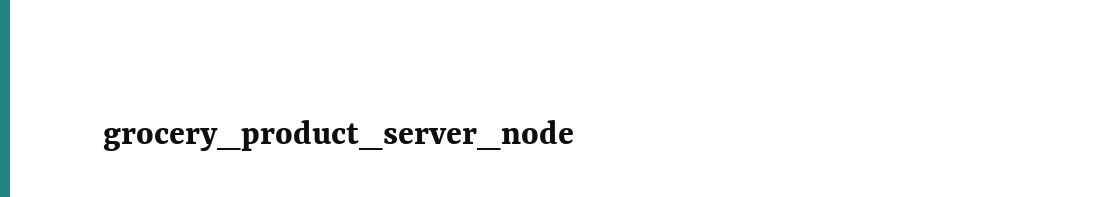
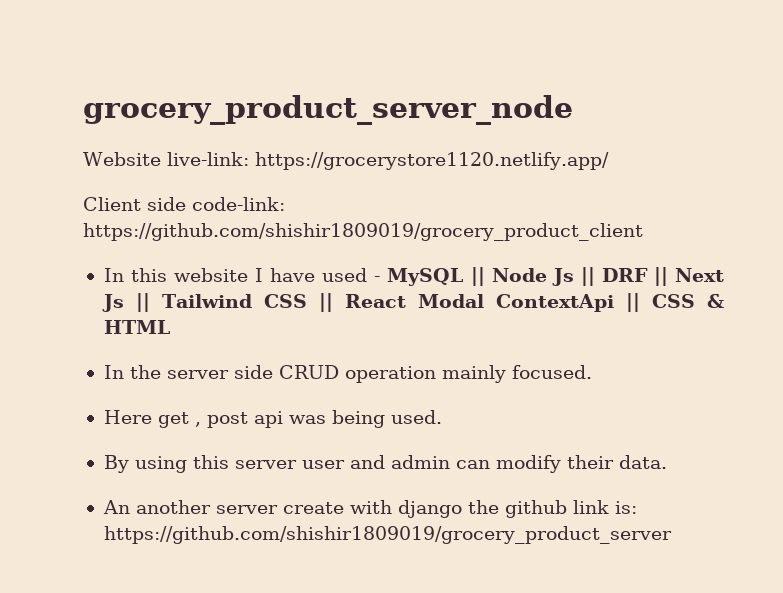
(574, 135) none -> [83,152,609,170] [83,197,285,211] [83,223,643,241] [103,267,724,286] [101,293,724,312] [103,320,170,334] [103,365,592,383] [103,410,442,428] [103,455,667,473] [102,500,637,518] [103,526,672,544] // Website live-link: https://grocerystore1120.netlify.app/ // Client side code-link: https://github.com/shishir1809019/grocery_product_client // In this website I have used - MySQL || Node Js || DRF || Next Js || Tailwind CSS || React Modal ContextApi || CSS & HTML // In the server side CRUD operation mainly focused. // Here get , post api was being used. // By using this server user and admin can modify their data. // An another server create with django the github link is: https://github.com/shishir1809019/grocery_product_server

